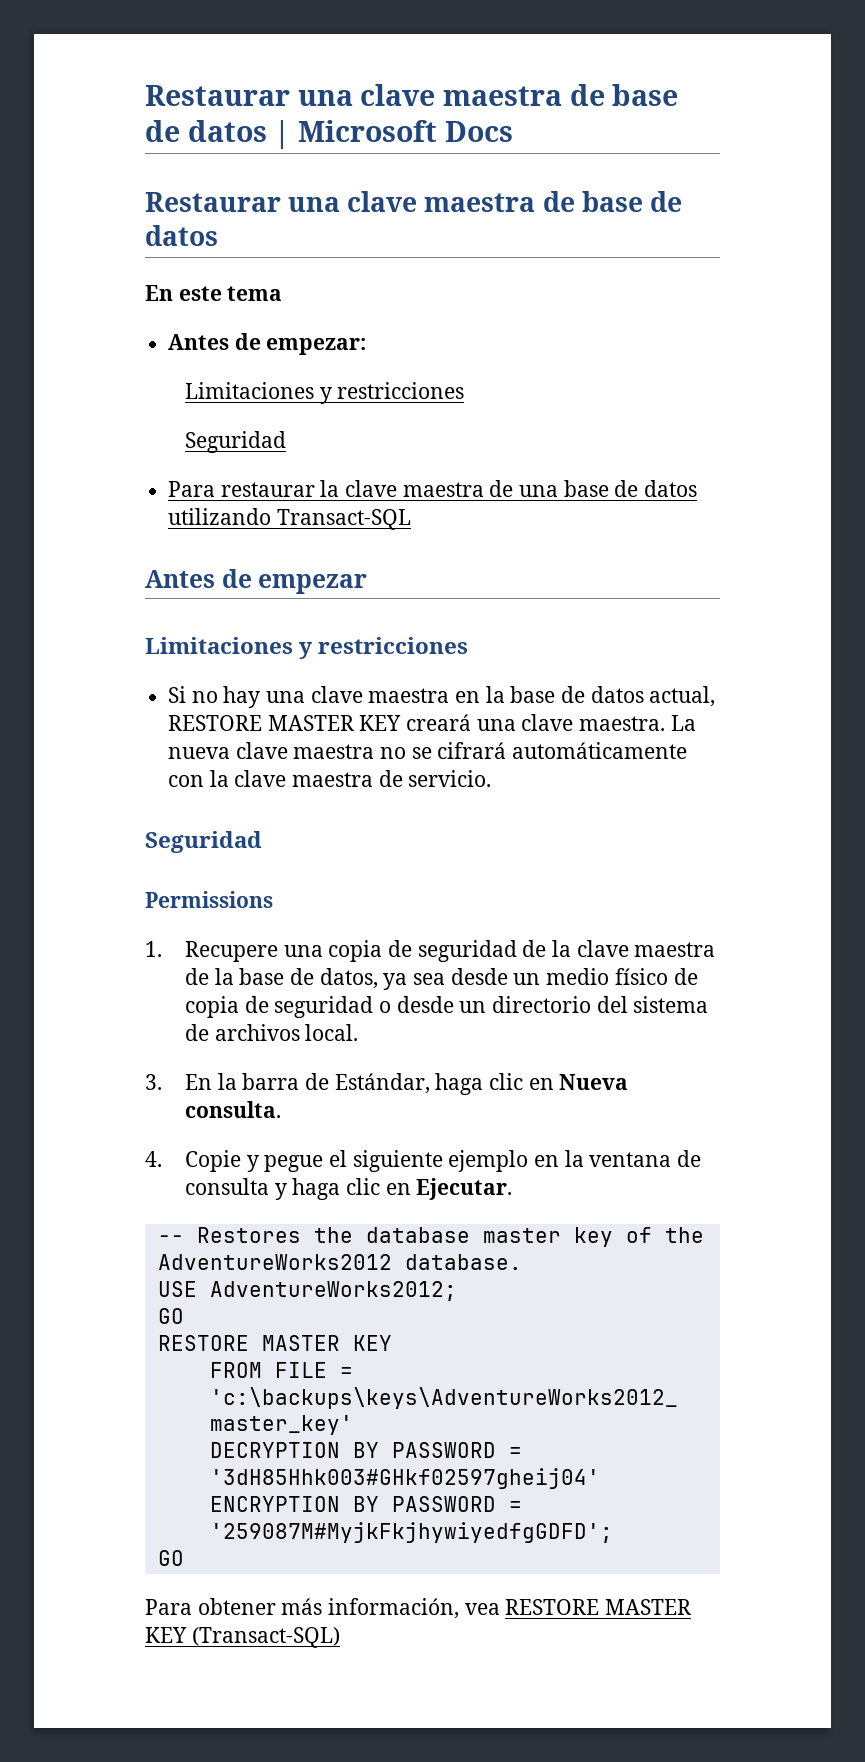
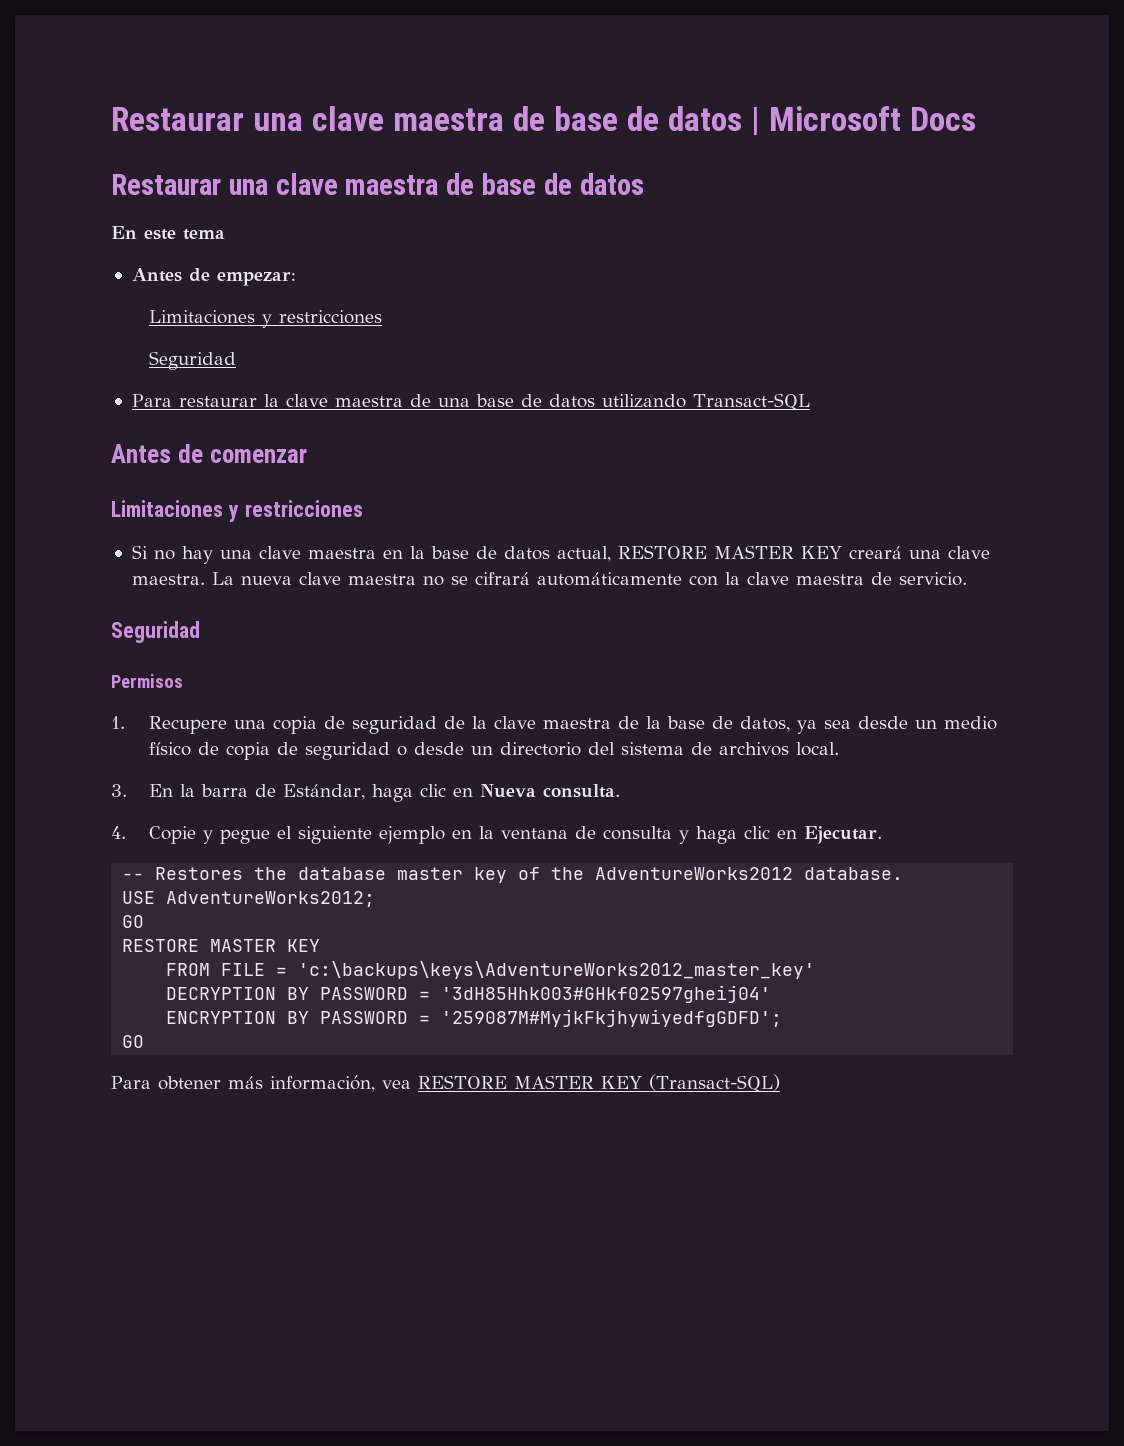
[258,574,368,594] empezar -> [209,449,307,463] comenzar
[145,891,273,908] Permissions -> [111,674,183,688] Permisos

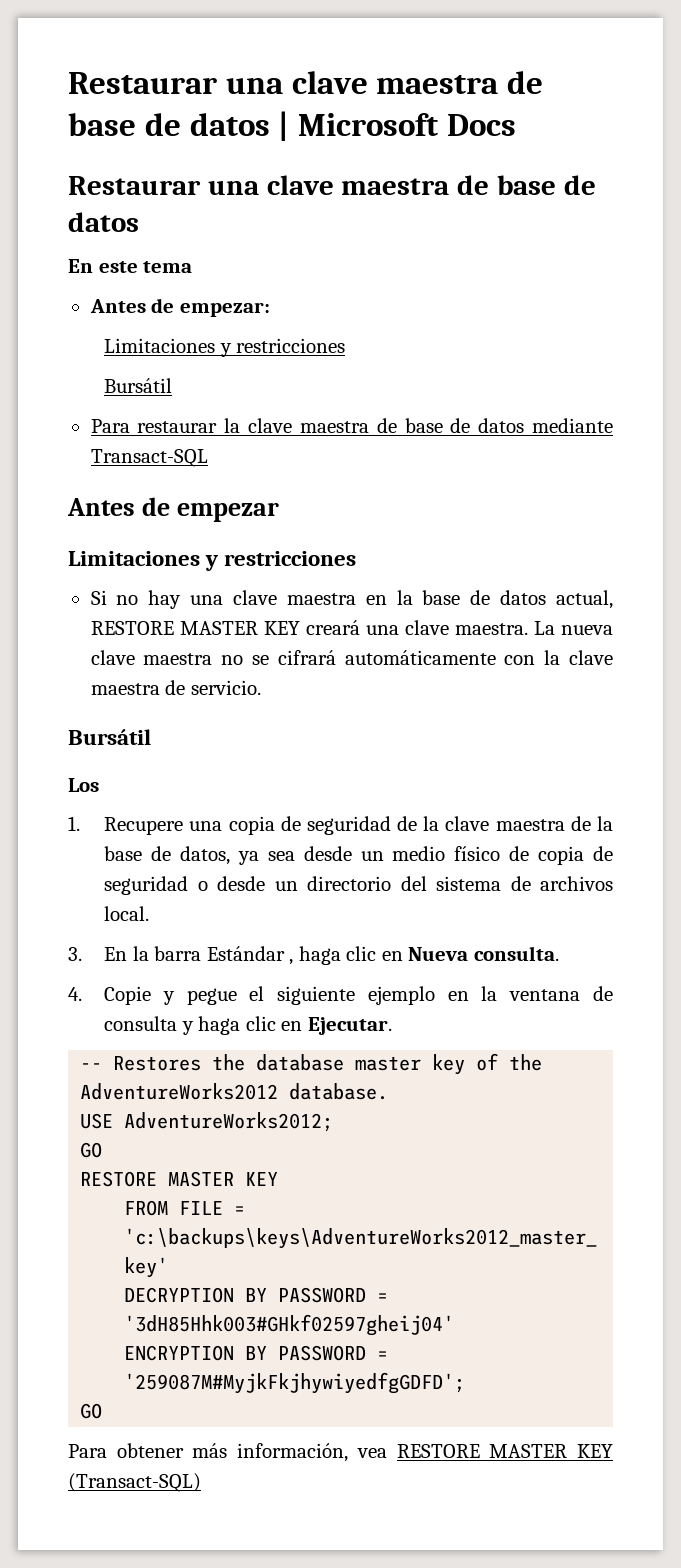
[148,351,236,370] Seguridad -> [104,378,173,393] Bursátil
[437,394,686,408] una base de datos utilizando -> [404,418,613,433] base de datos mediante
[209,449,307,463] comenzar -> [176,502,279,522] empezar
[111,621,200,643] [111,674,183,688] Seguridad // Permisos -> [68,729,151,745] [68,778,99,792] Bursátil // Los
[254,784,365,800] de Estándar, -> [206,946,294,965] Estándar ,

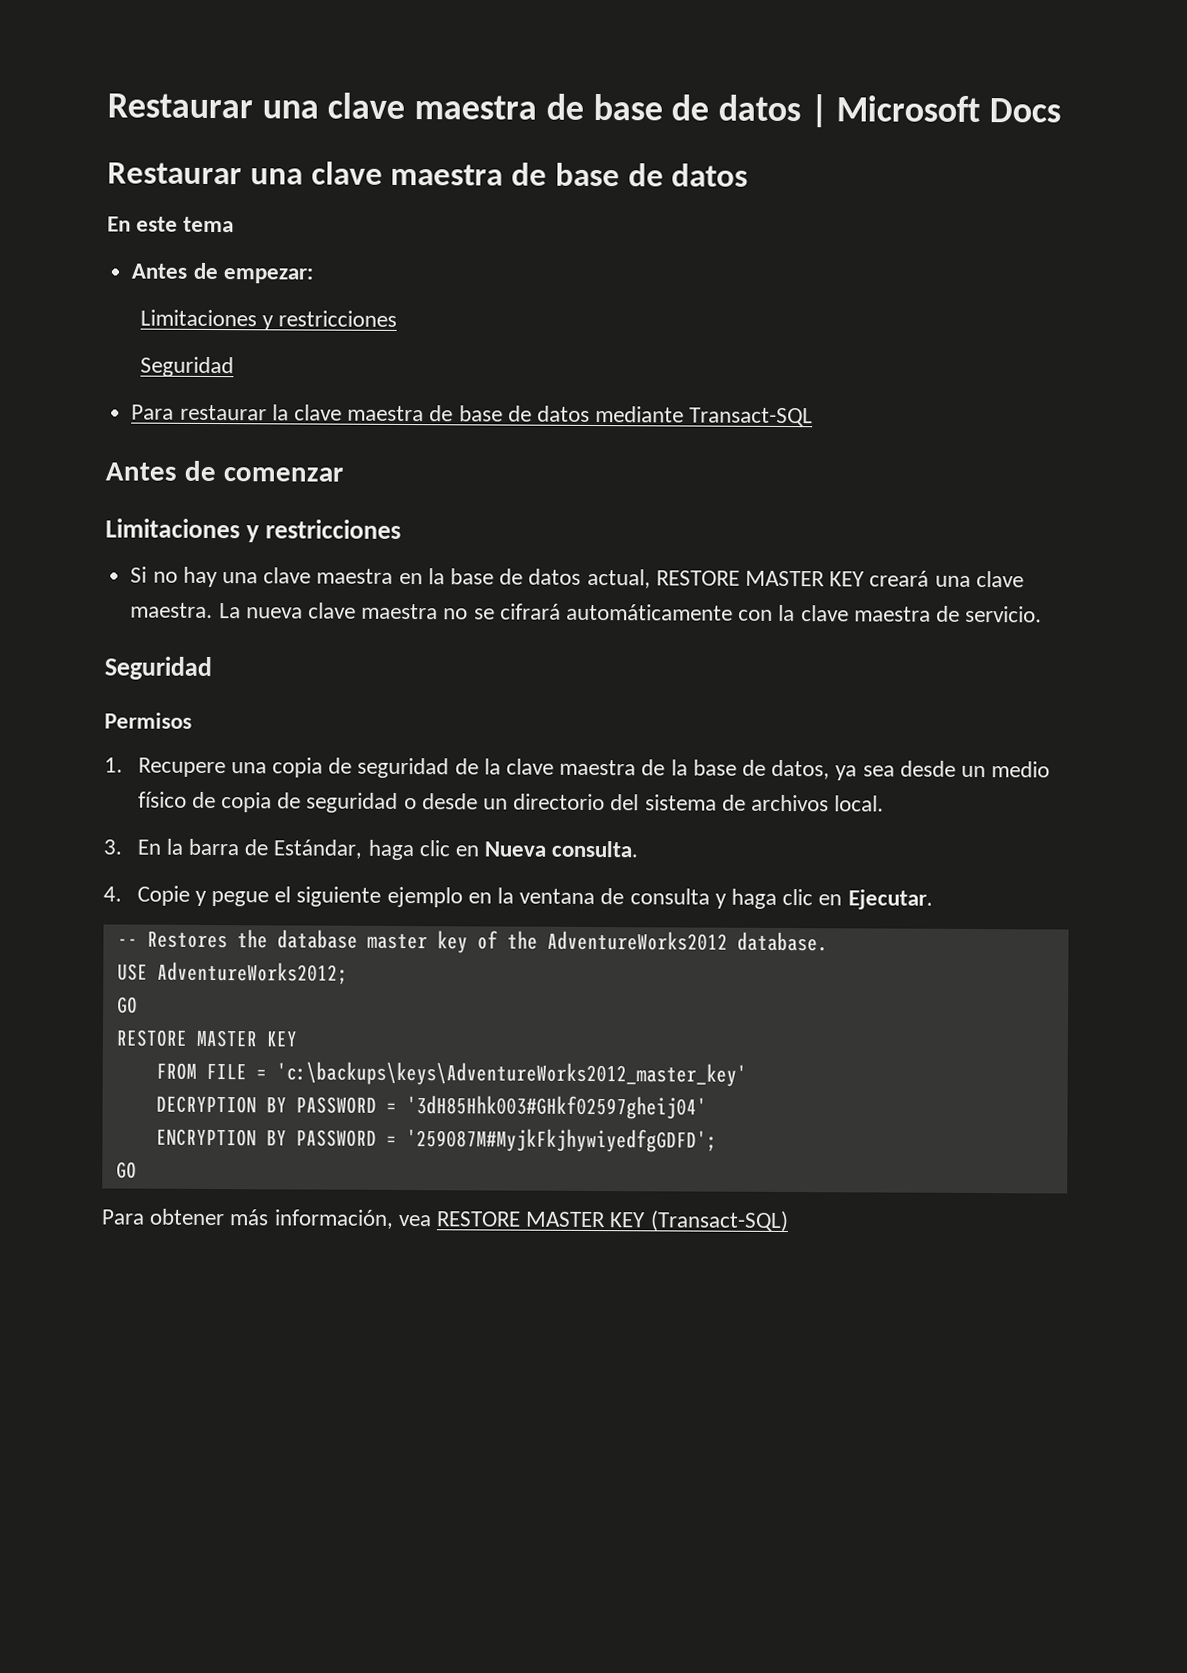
[104,378,173,393] Bursátil -> [139,356,234,378] Seguridad
[176,502,279,522] empezar -> [222,467,343,482] comenzar
[68,729,151,745] [68,778,99,792] Bursátil // Los -> [104,656,212,680] [104,712,192,729] Seguridad // Permisos
[206,946,294,965] Estándar , -> [244,839,363,859] de Estándar,

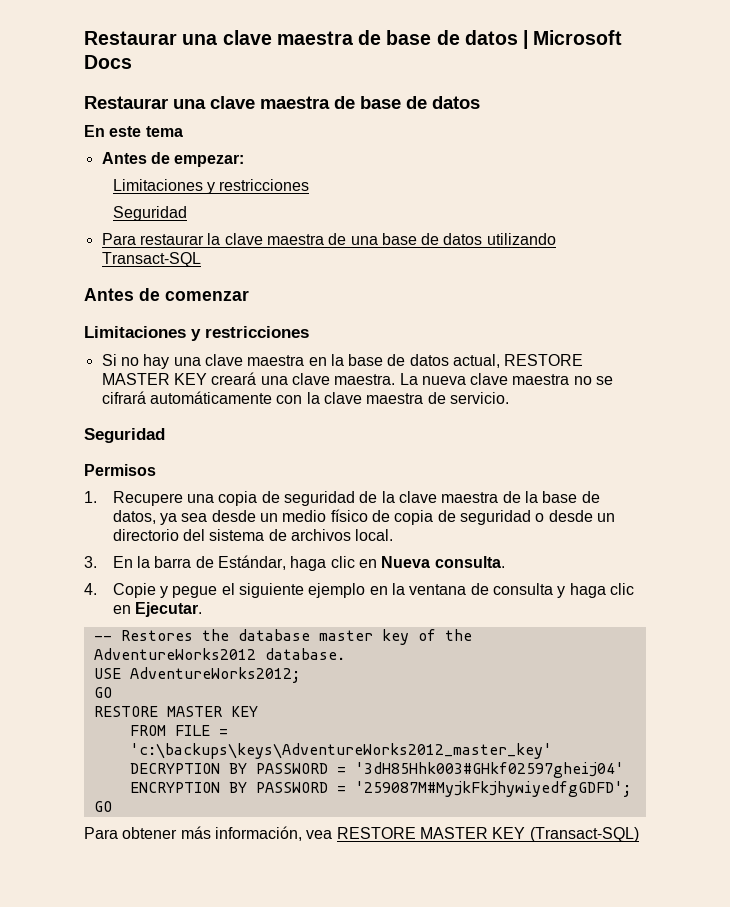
[458,405,685,423] base de datos mediante -> [350,233,556,245] una base de datos utilizando

